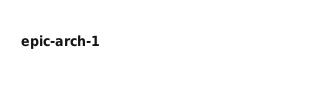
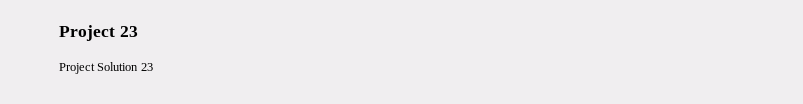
[21,35,100,49] epic-arch-1 -> [59,25,138,41] [59,62,153,74] Project 23 // Project Solution 23

